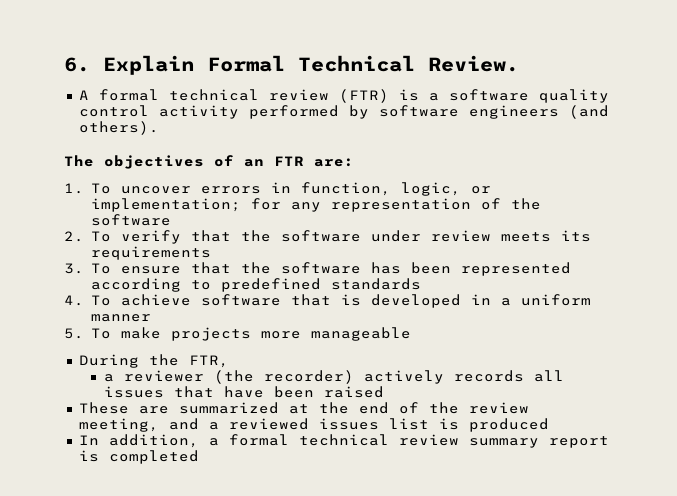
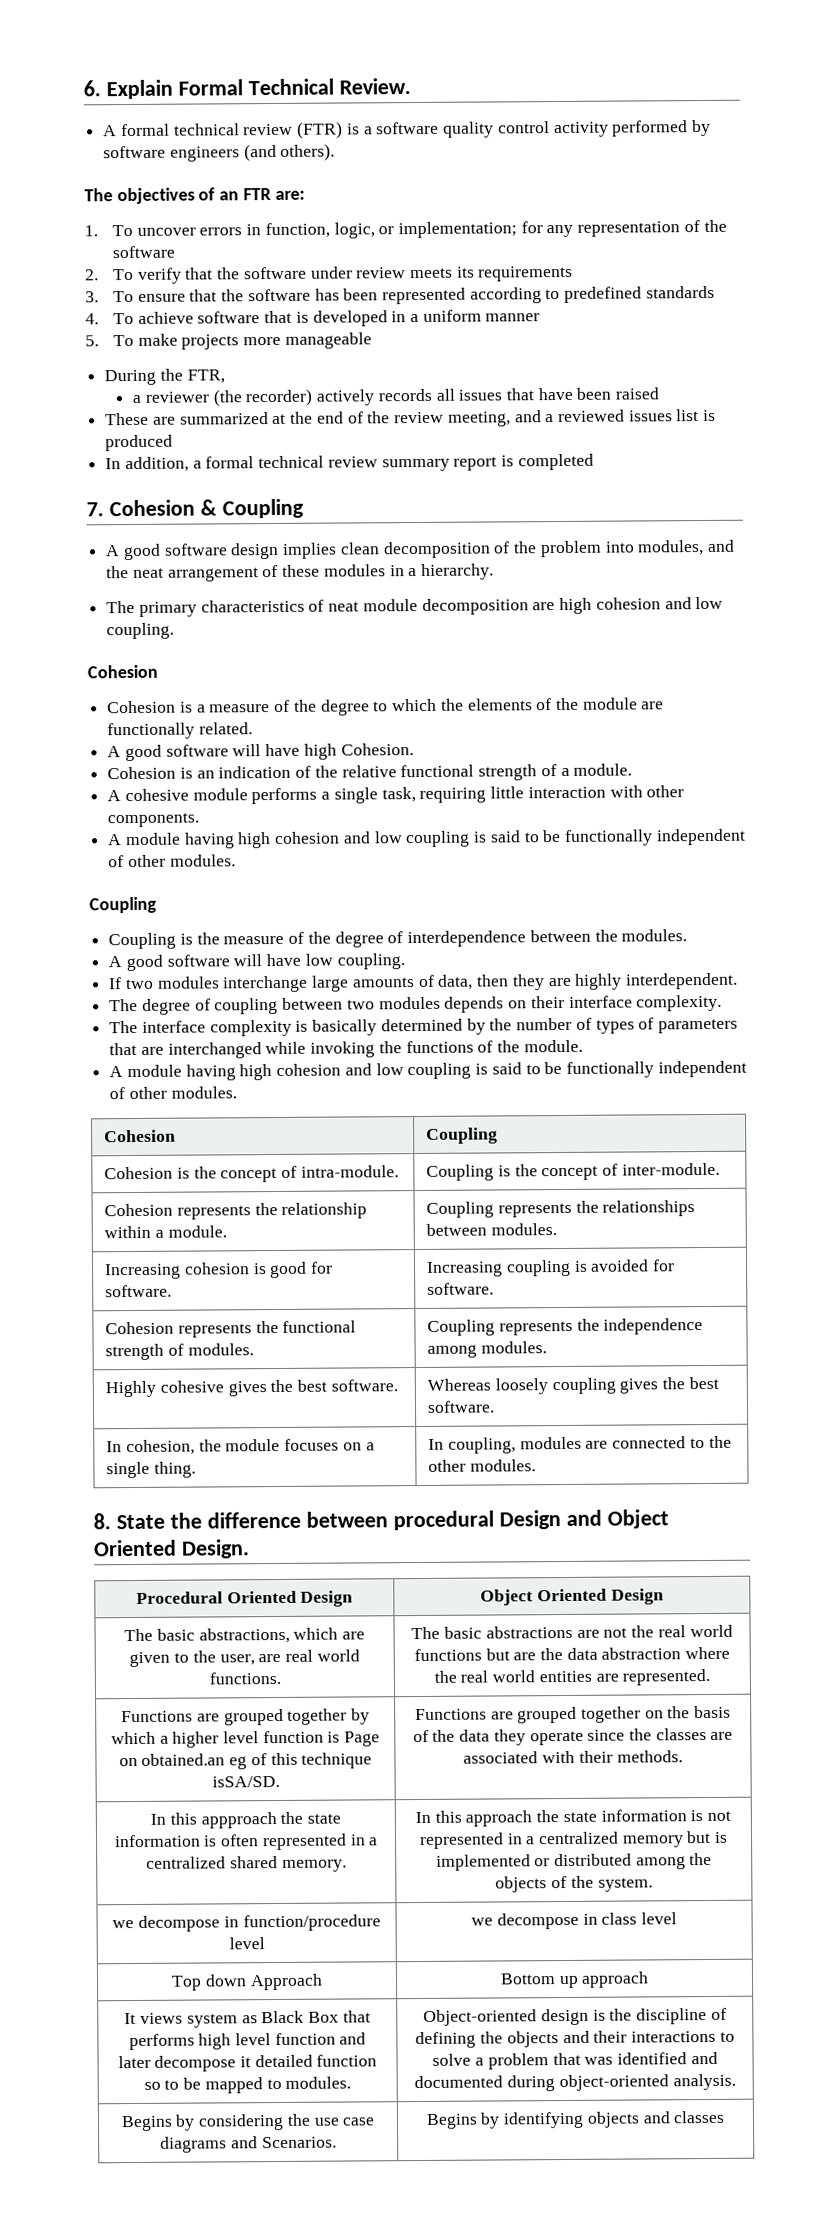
(199, 457) none -> [86,498,304,519] [105,539,735,561] [106,563,495,582] [106,596,724,617] [106,622,175,640] [87,664,158,679] [107,697,665,716] [107,722,253,740] [107,743,414,762] [107,763,633,781] [107,785,685,805] [107,812,200,828] [107,828,746,849] [108,854,236,868] [89,896,157,914] [108,929,688,950] [108,953,405,972] [108,972,738,993] [109,994,723,1015] [109,1017,738,1037] [109,1039,583,1059] [109,1060,747,1081] [109,1086,237,1100] [104,1129,177,1143] [426,1127,499,1144] [104,1165,399,1183] [426,1162,720,1181] [104,1202,368,1220] [104,1225,227,1239] [426,1200,696,1218] [426,1223,557,1236] [104,1261,334,1280] [105,1284,173,1298] [426,1259,676,1277] [427,1282,495,1295] [105,1320,357,1338] [105,1343,254,1361] [427,1318,704,1336] [427,1341,547,1358] [105,1379,398,1398] [427,1376,719,1395] [427,1400,496,1413] [106,1438,375,1456] [106,1461,196,1479] [428,1435,732,1454] [428,1459,536,1472] [93,1509,669,1531] [93,1539,250,1559] [135,1590,354,1607] [480,1588,664,1606] [124,1627,365,1644] [129,1649,360,1668] [208,1671,281,1685] [411,1624,733,1640] [413,1646,731,1662] [433,1668,711,1686] [121,1708,370,1726] [110,1730,381,1748] [118,1752,373,1770] [211,1775,280,1788] [414,1705,732,1724] [412,1728,734,1746] [463,1750,683,1764] [150,1811,341,1829] [113,1833,379,1851] [146,1856,347,1872] [414,1809,732,1827] [418,1830,729,1850] [435,1852,713,1871] [495,1875,653,1893] [112,1914,381,1932] [228,1937,265,1950] [471,1912,677,1930] [171,1973,323,1991] [499,1971,650,1989] [124,2010,371,2028] [128,2032,367,2051] [117,2054,378,2072] [143,2076,352,2094] [423,2007,727,2026] [415,2030,735,2049] [432,2051,718,2070] [414,2073,736,2092] [120,2113,376,2132] [160,2136,337,2153] [425,2110,726,2129] // 7. Cohesion & Coupling // A good software design implies clean decomposition of the problem into modules, and the neat arrangement of these modules in a hierarchy. // The primary characteristics of neat module decomposition are high cohesion and low coupling. // Cohesion // Cohesion is a measure of the degree to which the elements of the module are functionally related. // A good software will have high Cohesion. // Cohesion is an indication of the relative functional strength of a module. // A cohesive module performs a single task, requiring little interaction with other components. // A module having high cohesion and low coupling is said to be functionally independent of other modules. // Coupling // Coupling is the measure of the degree of interdependence between the modules. // A good software will have low coupling. // If two modules interchange large amounts of data, then they are highly interdependent. // The degree of coupling between two modules depends on their interface complexity. // The interface complexity is basically determined by the number of types of parameters that are interchanged while invoking the functions of the module. // A module having high cohesion and low coupling is said to be functionally independent of other modules. // Cohesion | Coupling // Cohesion is the concept of intra-module. | Coupling is the concept of inter-module. // Cohesion represents the relationship within a module. | Coupling represents the relationships between modules. // Increasing cohesion is good for software. | Increasing coupling is avoided for software. // Cohesion represents the functional strength of modules. | Coupling represents the independence among modules. // Highly cohesive gives the best software. | Whereas loosely coupling gives the best software. // In cohesion, the module focuses on a single thing. | In coupling, modules are connected to the other modules. // 8. State the difference between procedural Design and Object Oriented Design. // Procedural Oriented Design | Object Oriented Design // The basic abstractions, which are given to the user, are real world functions. | The basic abstractions are not the real world functions but are the data abstraction where the real world entities are represented. // Functions are grouped together by which a higher level function is Page on obtained.an eg of this technique isSA/SD. | Functions are grouped together on the basis of the data they operate since the classes are associated with their methods. // In this appproach the state information is often represented in a centralized shared memory. | In this approach the state information is not represented in a centralized memory but is implemented or distributed among the objects of the system. // we decompose in function/procedure level | we decompose in class level // Top down Approach | Bottom up approach // It views system as Black Box that performs high level function and later decompose it detailed function so to be mapped to modules. | Object-oriented design is the discipline of defining the objects and their interactions to solve a problem that was identified and documented during object-oriented analysis. // Begins by considering the use case diagrams and Scenarios. | Begins by identifying objects and classes

